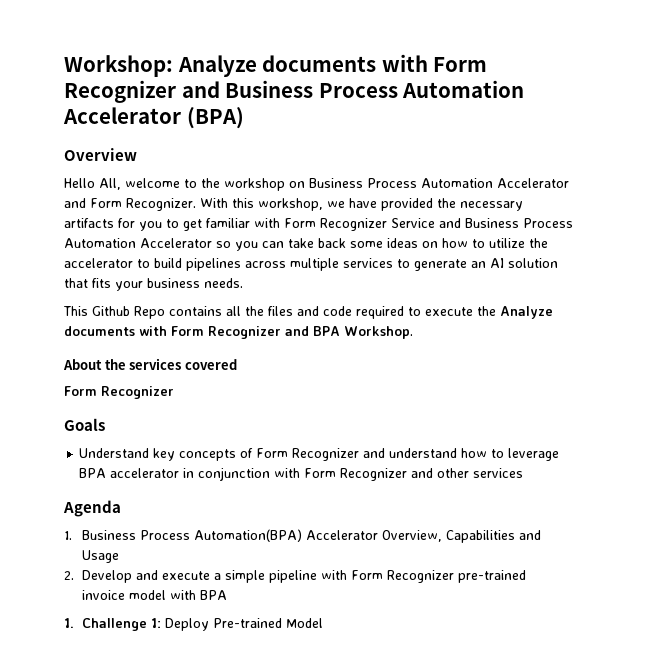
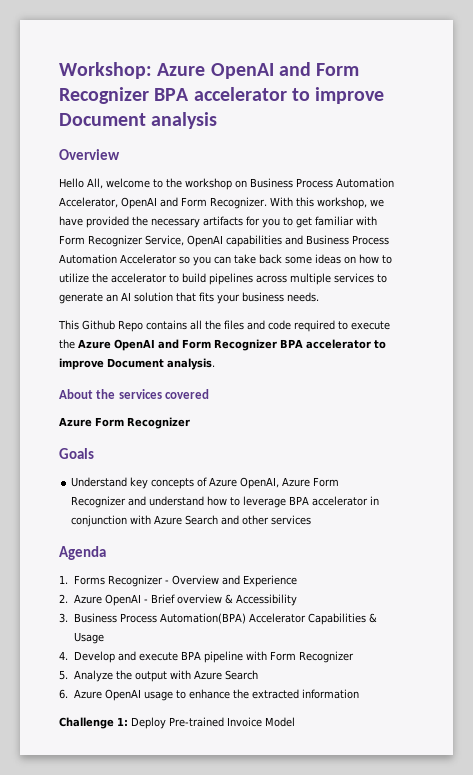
[177,54,488,77] [64,80,525,103] [63,107,244,129] Analyze documents with Form Recognizer and Business Process Automation Accelerator (BPA) -> [157,62,360,79] [59,87,385,104] [59,112,218,129] Azure OpenAI and Form Recognizer BPA accelerator to improve Document analysis
[497,178,569,188] Accelerator -> [59,197,157,209] Accelerator, OpenAI
[391,218,435,228] Service -> [145,235,282,247] Service, OpenAI capabilities
[500,306,553,319] [64,326,413,339] Analyze documents with Form Recognizer and BPA Workshop. -> [78,339,386,351] [59,358,215,370] Azure OpenAI and Form Recognizer BPA accelerator to improve Document analysis.
(237, 364) none -> [59,417,92,427] Azure
(254, 453) none -> [209,477,311,489] Azure OpenAI, Azure
[304,468,408,481] Form Recognizer -> [154,515,219,525] Azure Search
(72, 535) none -> [73,575,297,587] [59,594,297,606] [59,613,68,623] Forms Recognizer - Overview and Experience // 2. Azure OpenAI - Brief overview & Accessibility // 3.
[382,530,542,543] Overview, Capabilities and -> [307,613,377,625] Capabilities &
[64,571,74,580] 2. -> [59,651,68,660] 4.
[214,570,266,583] a simple -> [180,651,201,660] BPA
[458,570,527,583] [82,590,228,600] [64,618,74,628] pre-trained invoice model with BPA // 1. -> [59,670,258,682] [59,689,359,701] // 5. Analyze the output with Azure Search // 6. Azure OpenAI usage to enhance the extracted information //
(283, 623) none -> [227,717,262,727] Invoice

